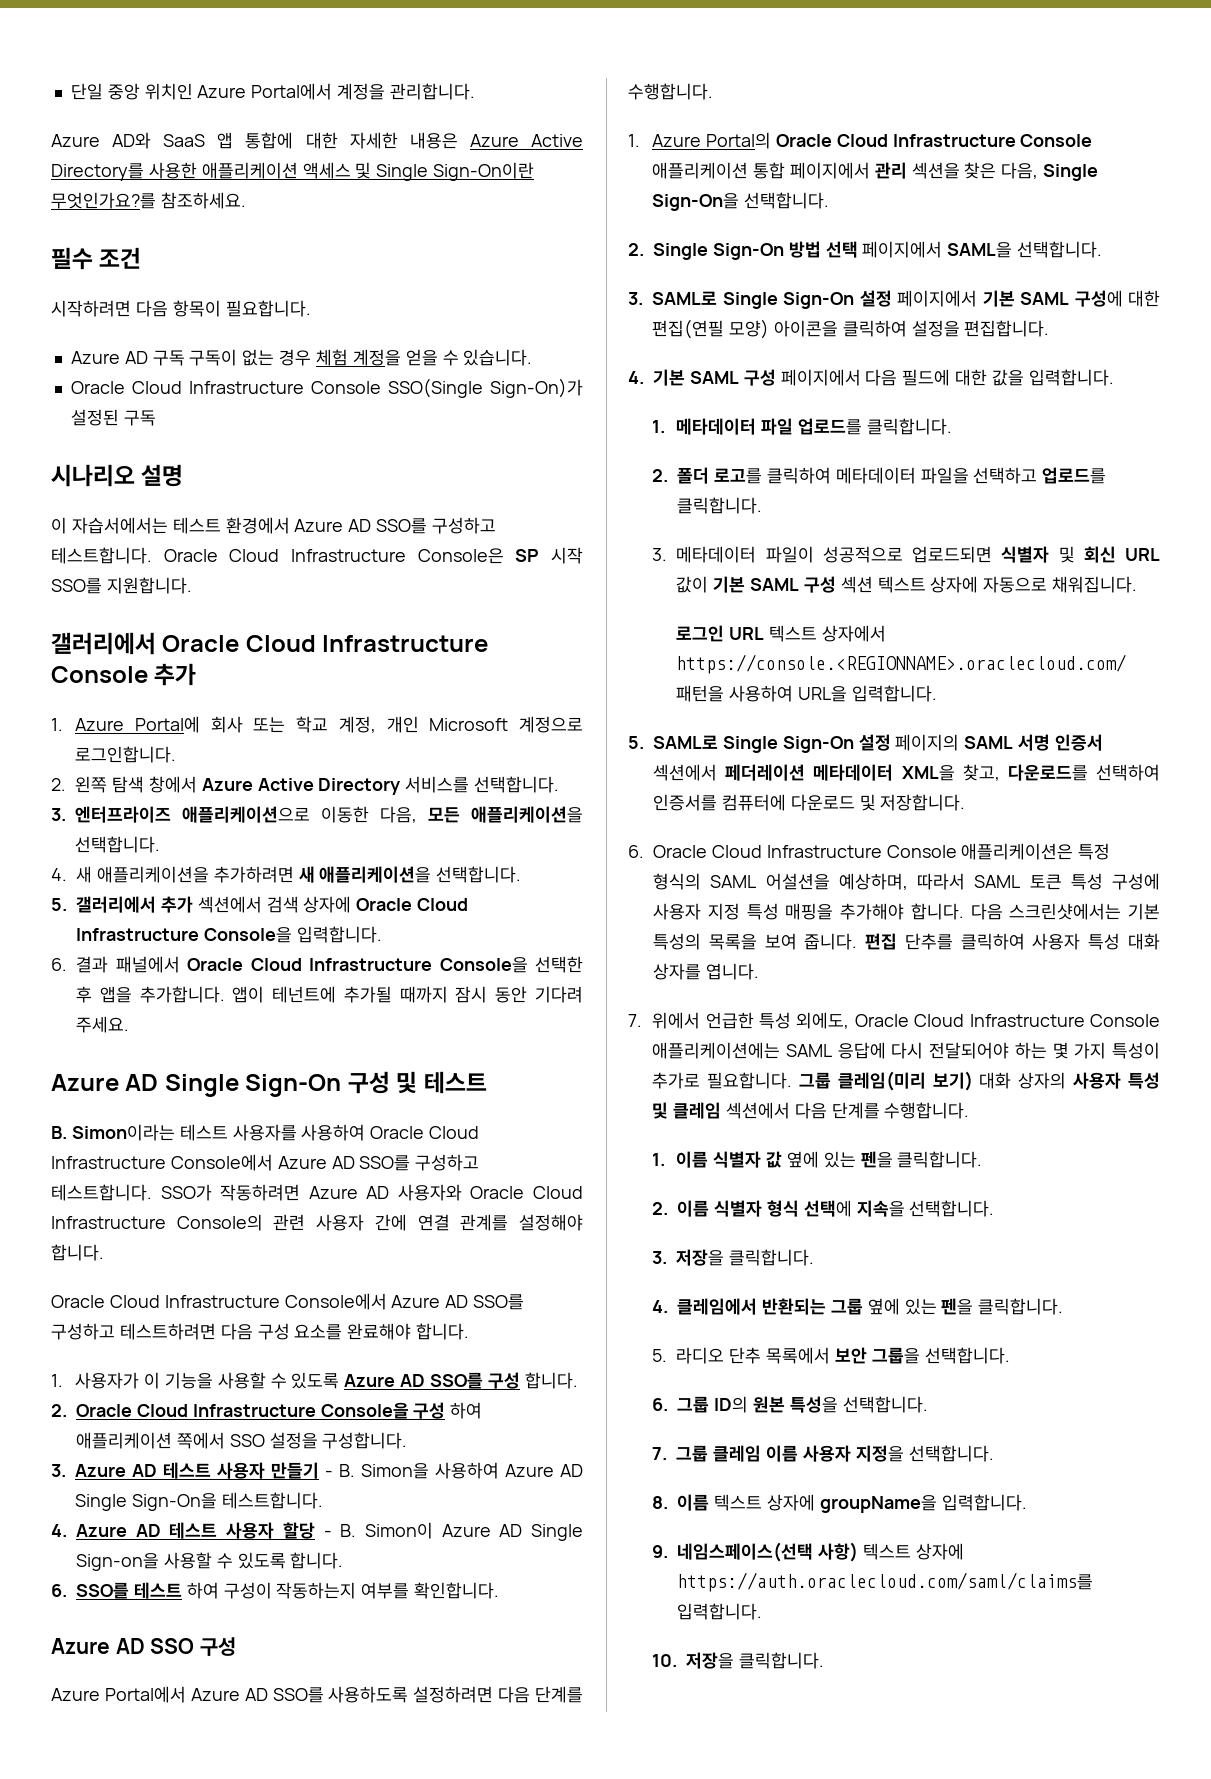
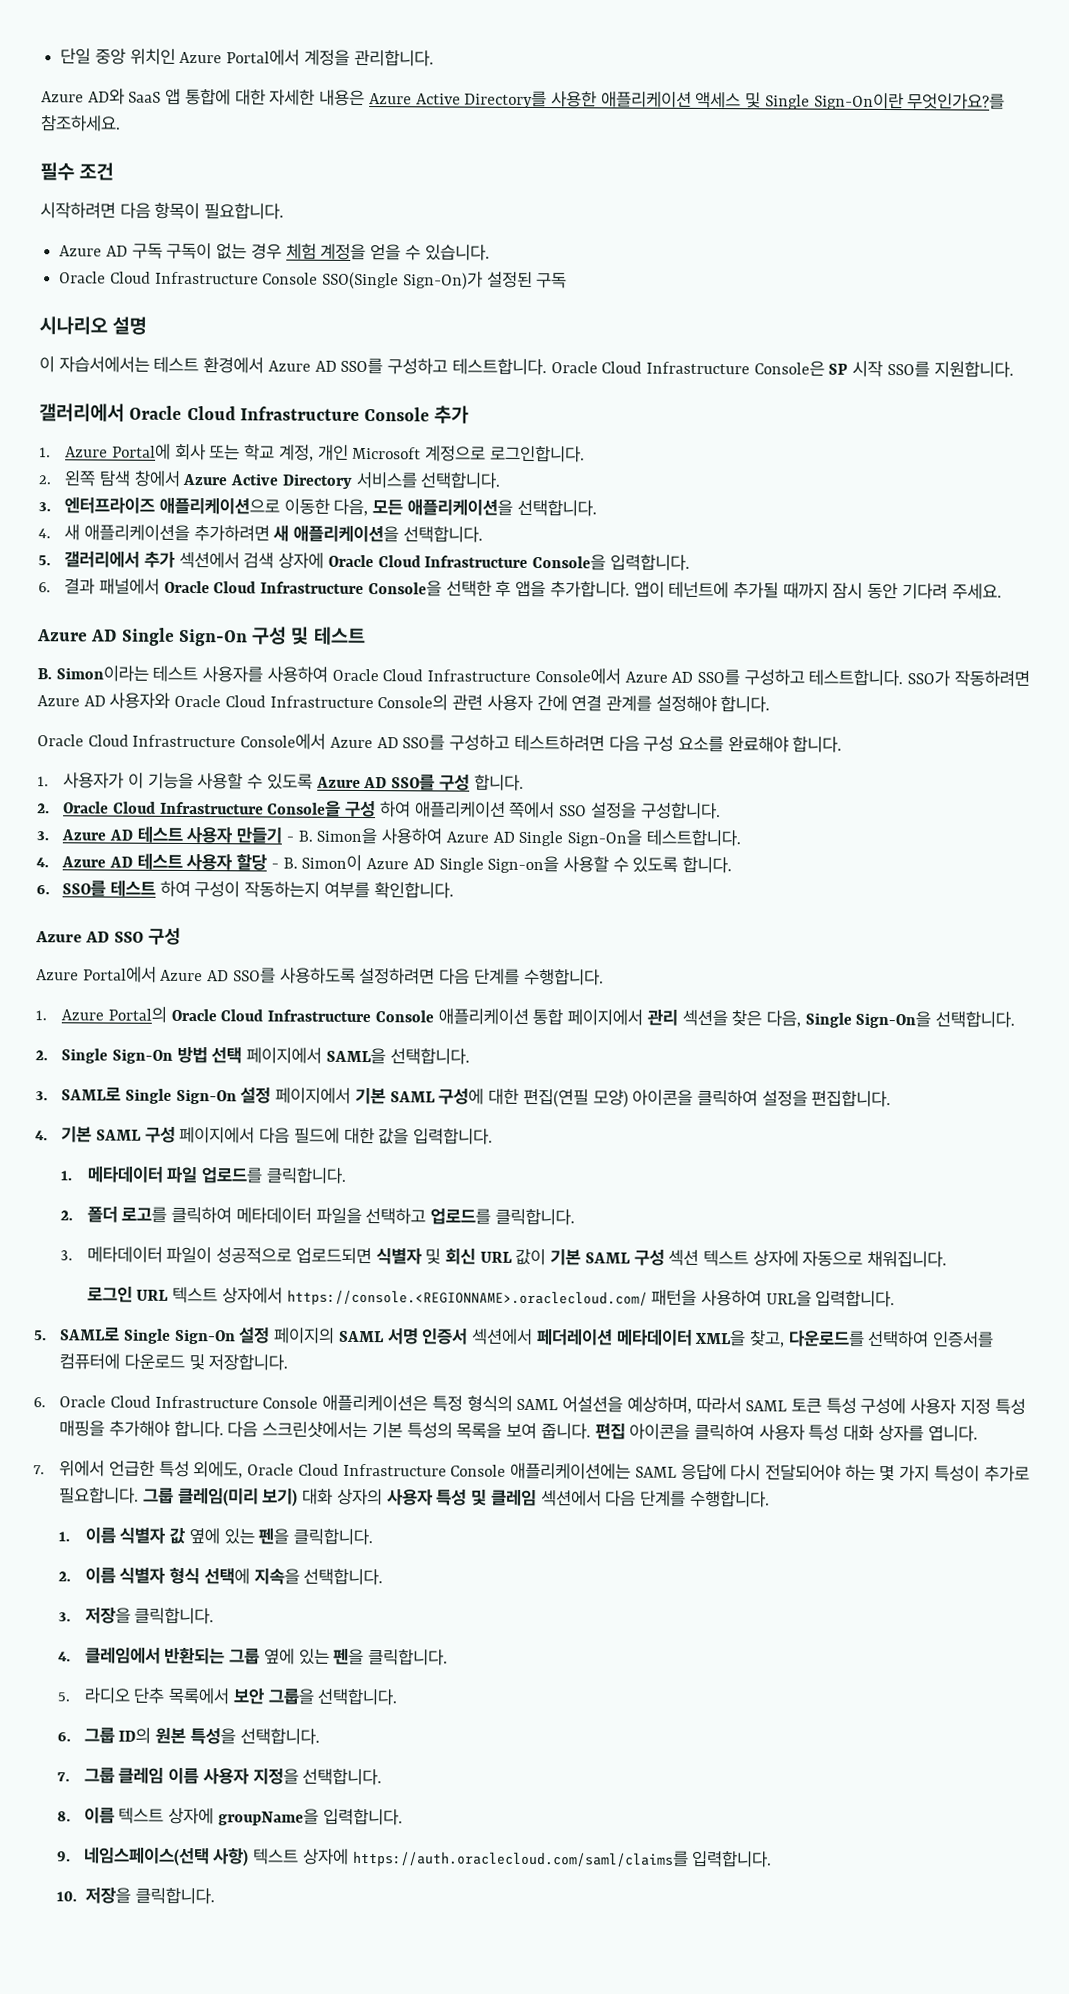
[904,933,953,950] 단추를 -> [629,1423,691,1440] 아이콘을

